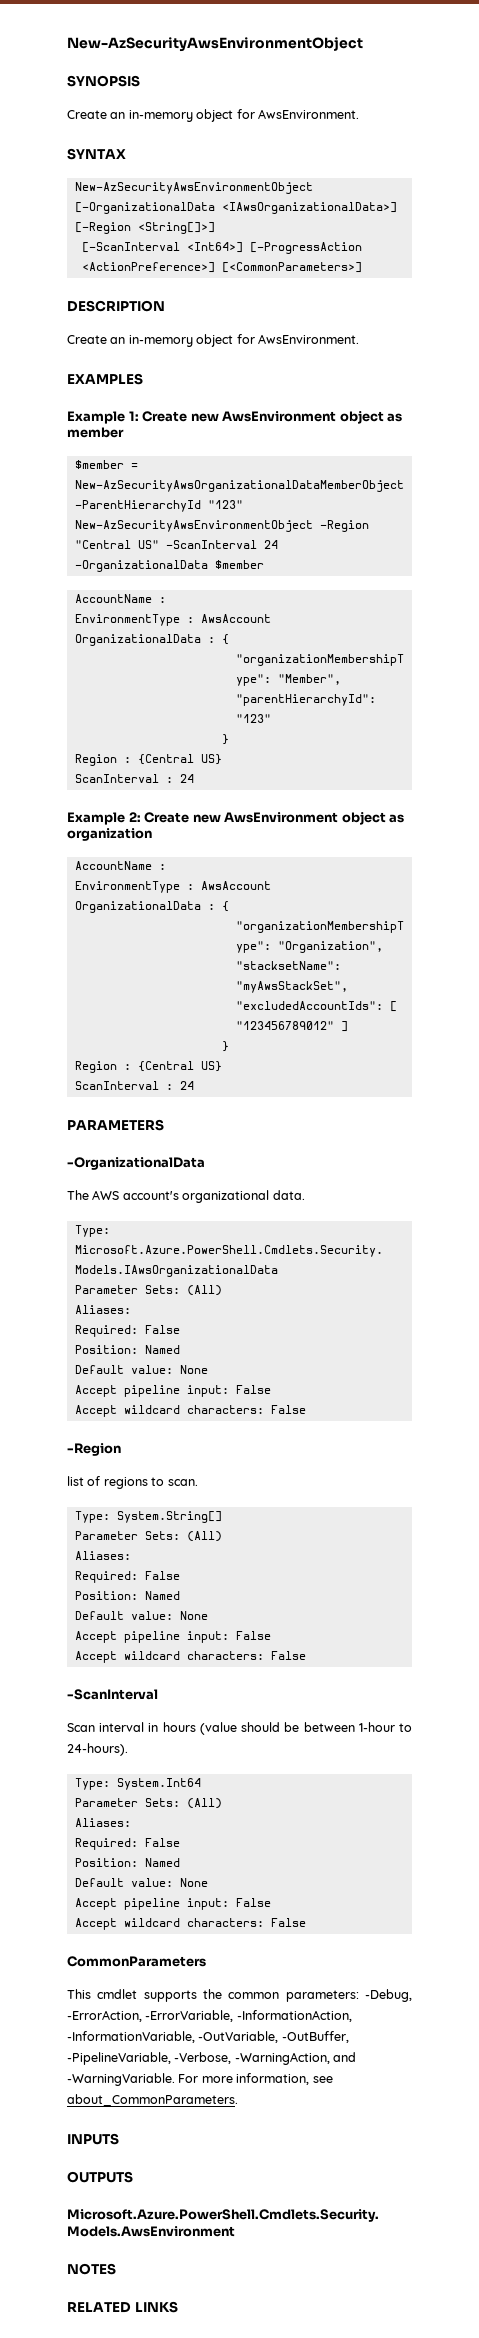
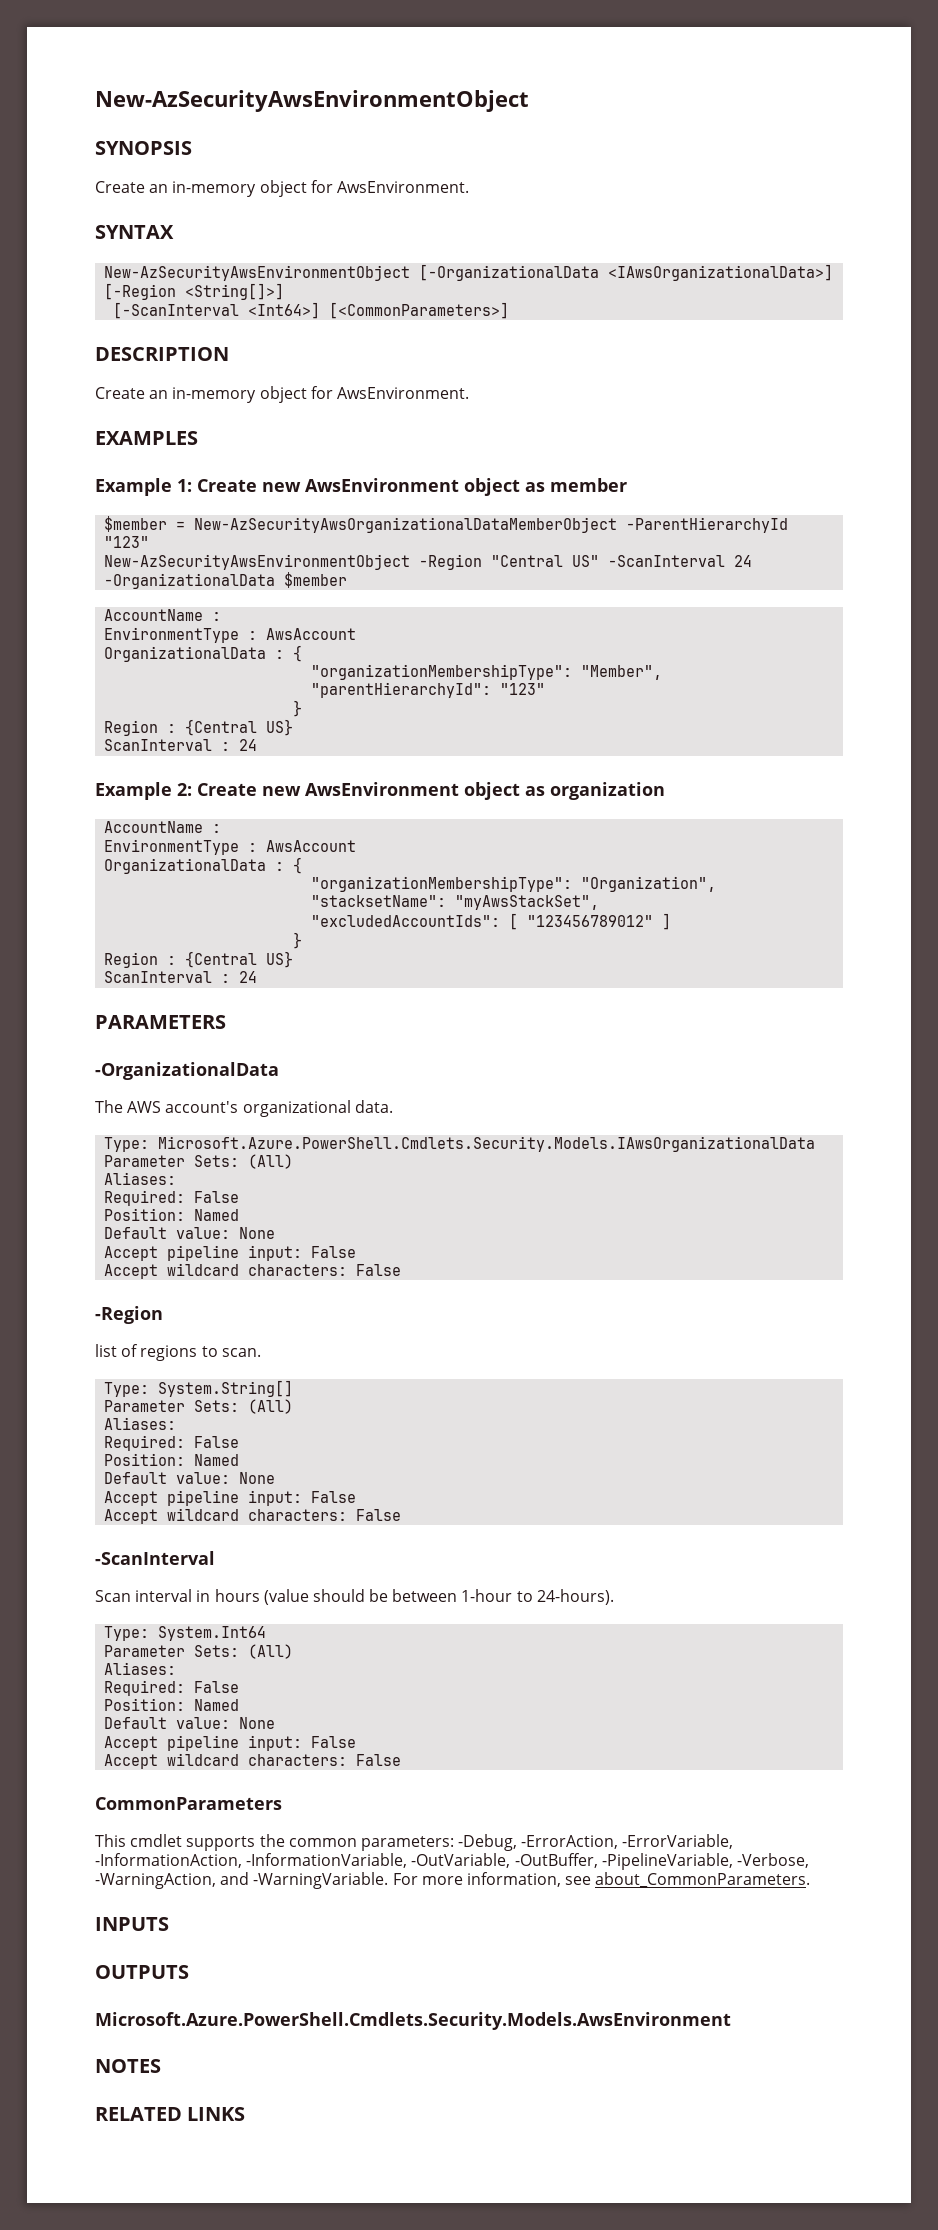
[249,242,362,254] [81,262,215,273] [-ProgressAction <ActionPreference>] -> (321, 310) none

